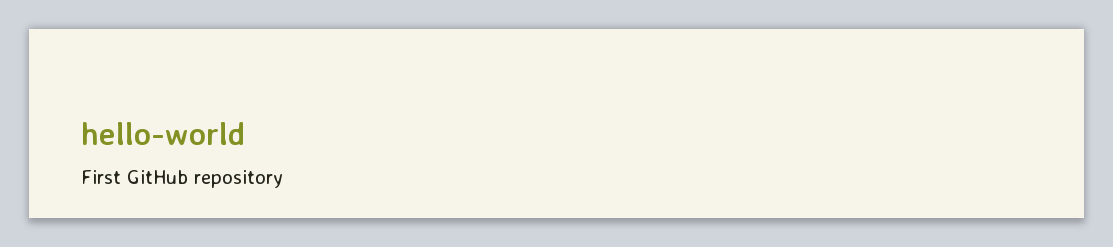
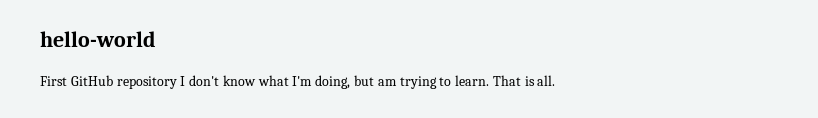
(283, 179) none -> [180,75,556,89] I don't know what I'm doing, but am trying to learn. That is all.

